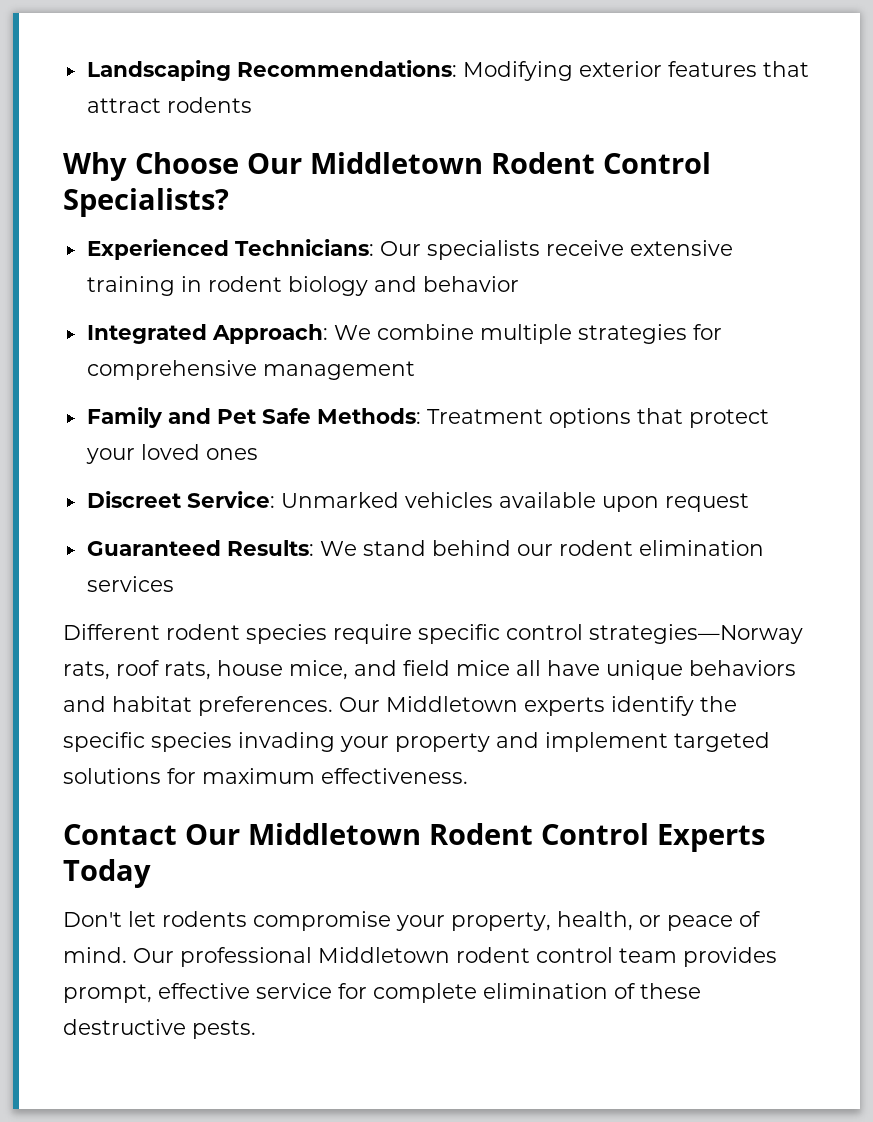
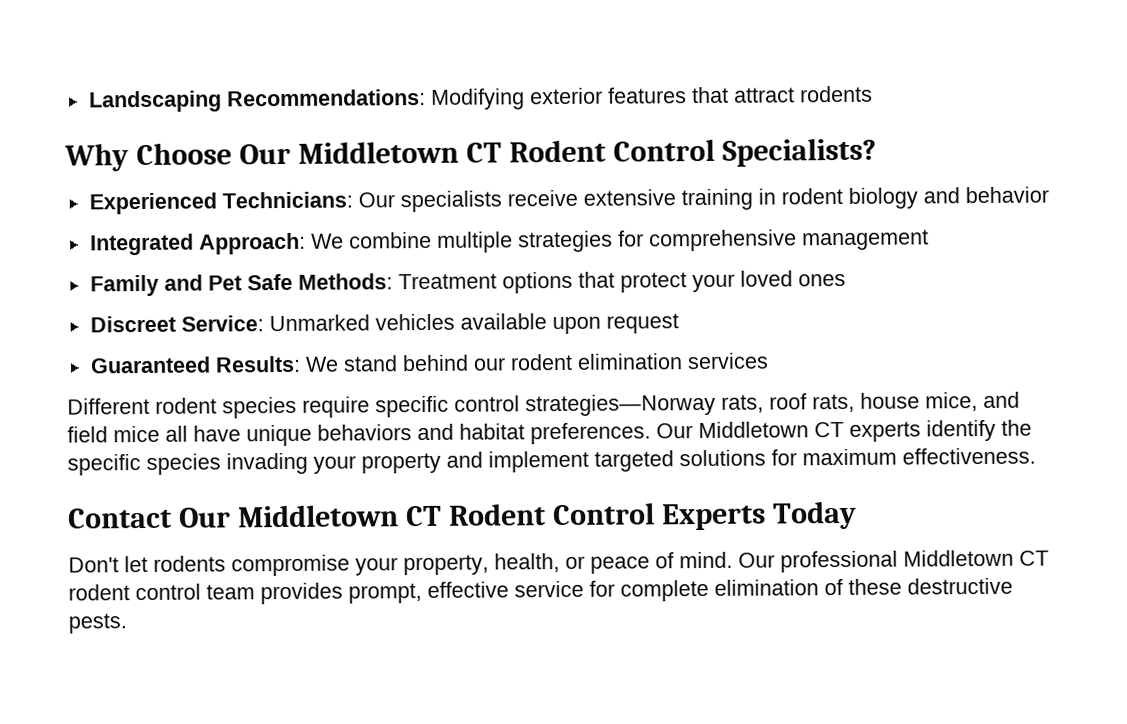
(483, 163) none -> [465,142,502,163] CT
(518, 704) none -> [814,421,844,438] CT
(421, 834) none -> [405,505,442,527] CT
(450, 955) none -> [1019,550,1049,566] CT

